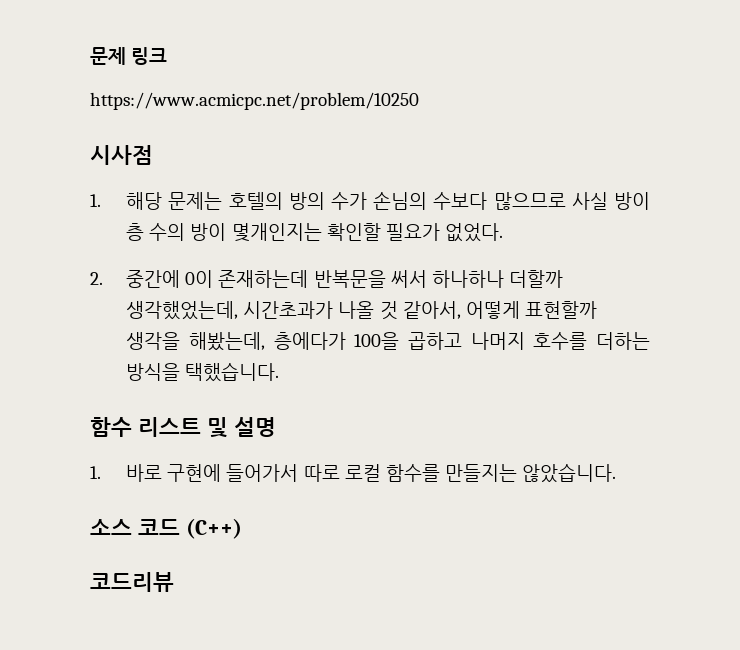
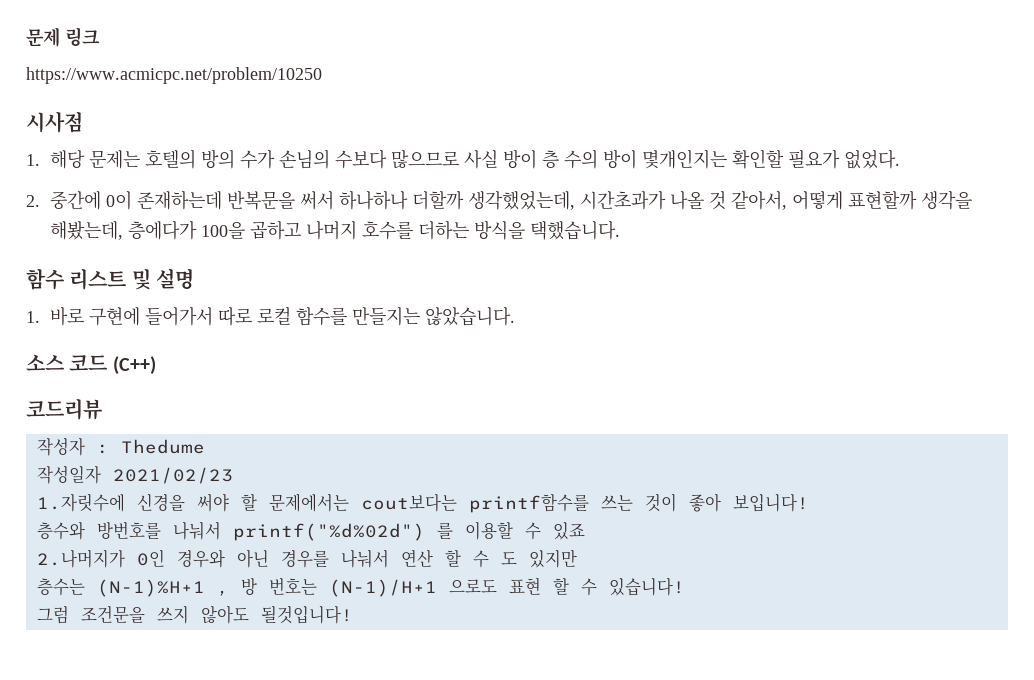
(174, 582) none -> [36,438,205,456] [36,466,233,484] [36,493,809,513] [36,521,585,541] [36,549,577,568] [36,577,685,597] [36,605,353,624] // 작성자 : Thedume // 작성일자 2021/02/23 // 1.자릿수에 신경을 써야 할 문제에서는 cout보다는 printf함수를 쓰는 것이 좋아 보입니다! // 층수와 방번호를 나눠서 printf("%d%02d") 를 이용할 수 있죠 // 2.나머지가 0인 경우와 아닌 경우를 나눠서 연산 할 수 도 있지만 // 층수는 (N-1)%H+1 , 방 번호는 (N-1)/H+1 으로도 표현 할 수 있습니다! // 그럼 조건문을 쓰지 않아도 될것입니다!

